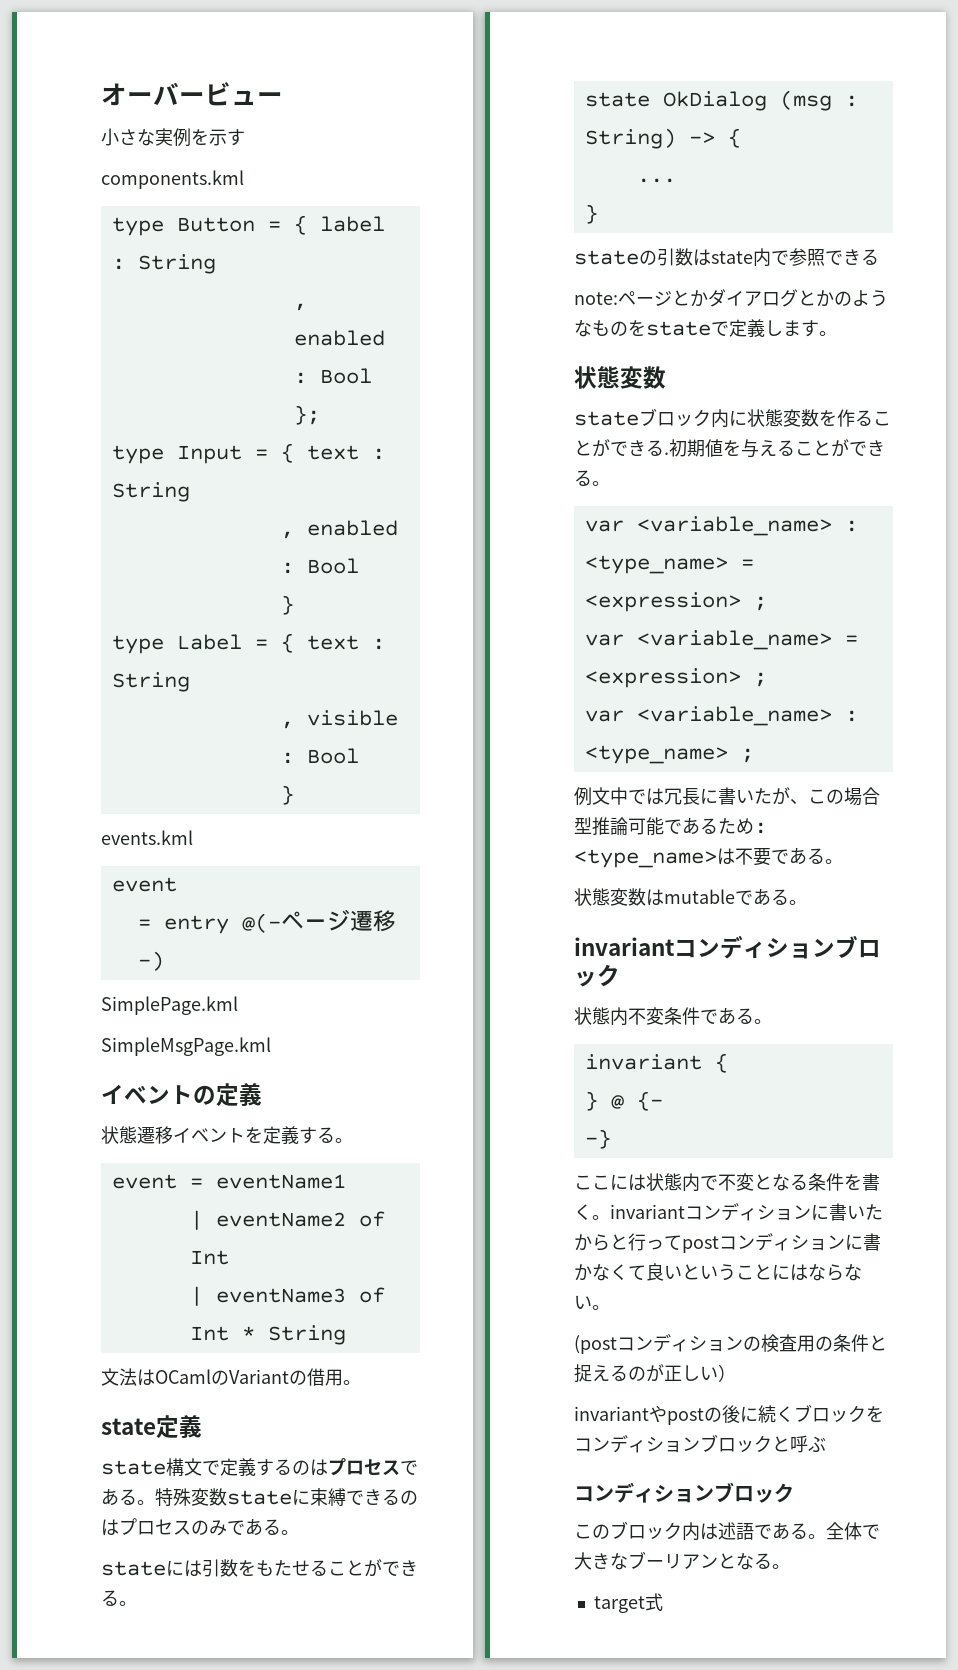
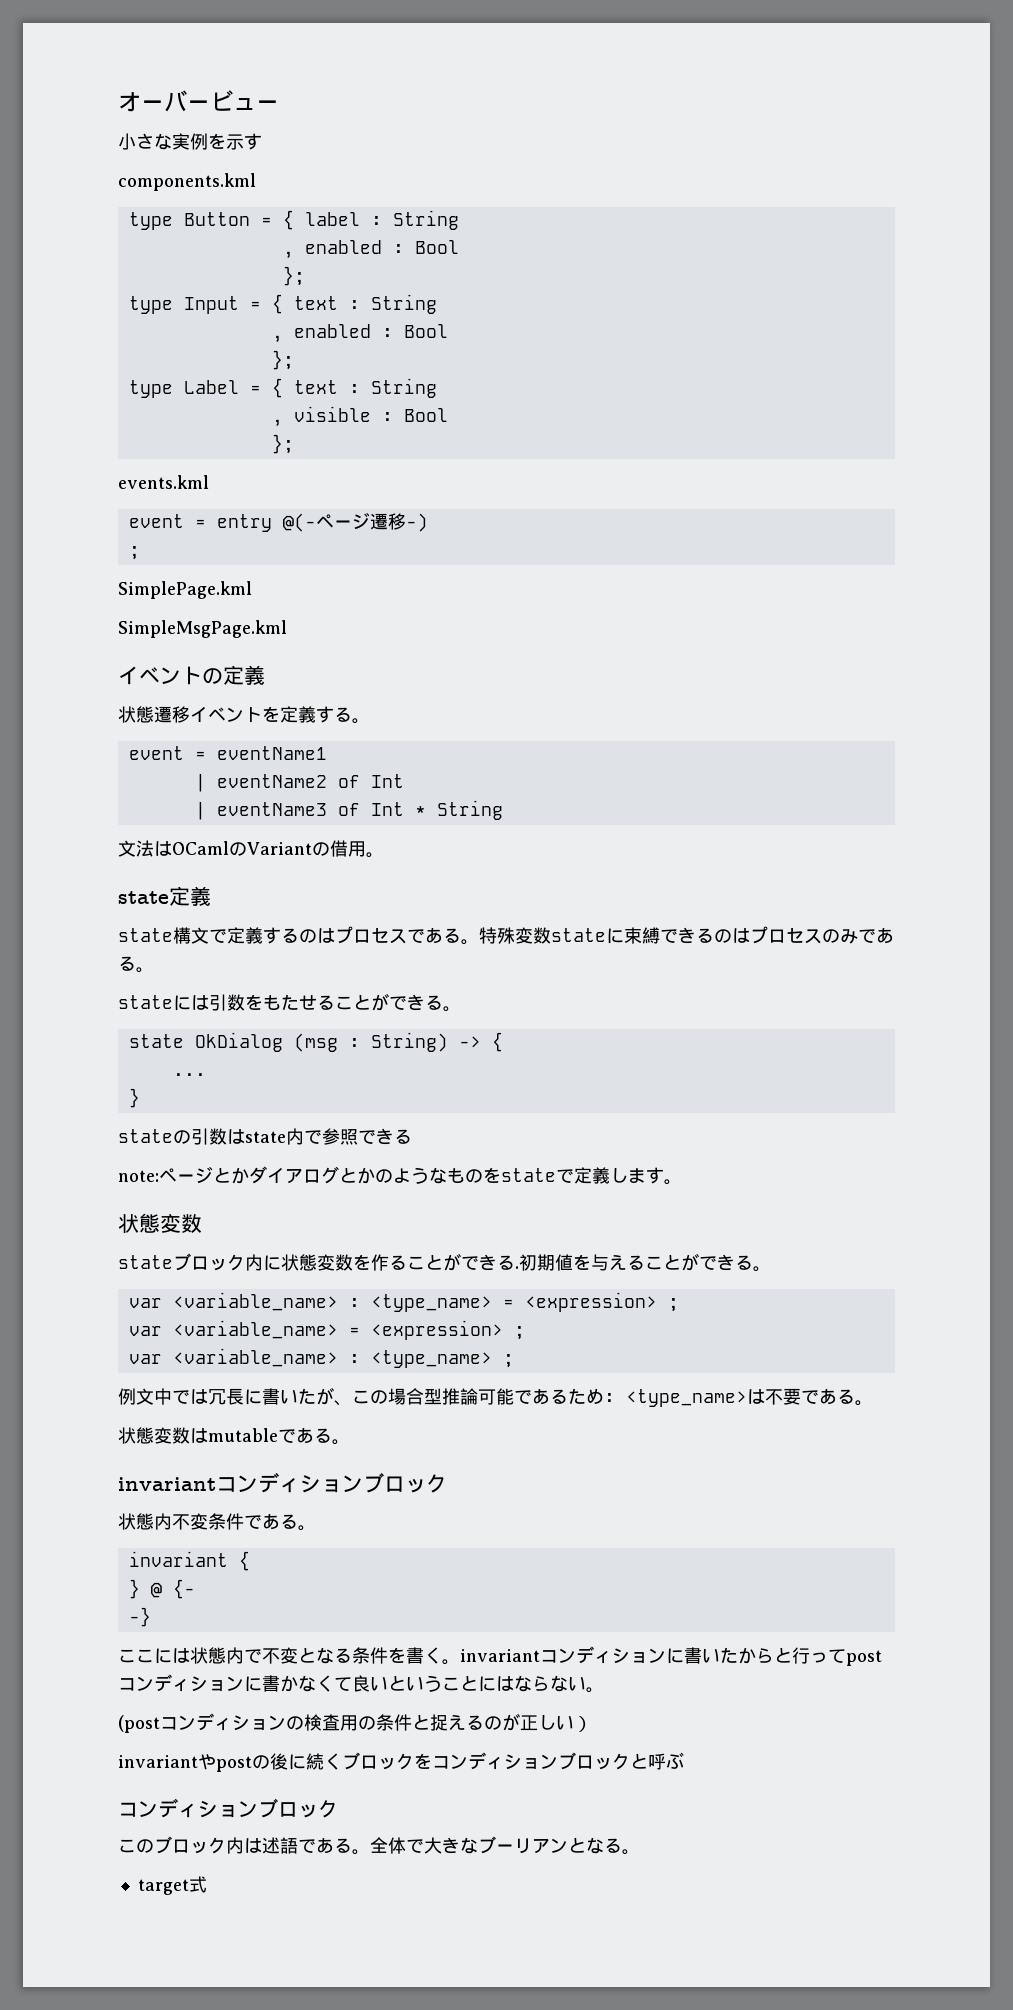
[280,595,294,615] } -> [271,350,294,370] };
[280,785,294,805] } -> [271,434,294,454] };
(177, 884) // -> (184, 521) none
(164, 961) none -> [128,546,140,560] // ;

